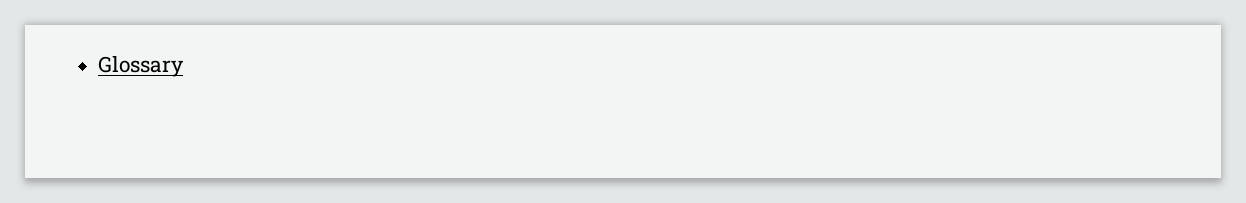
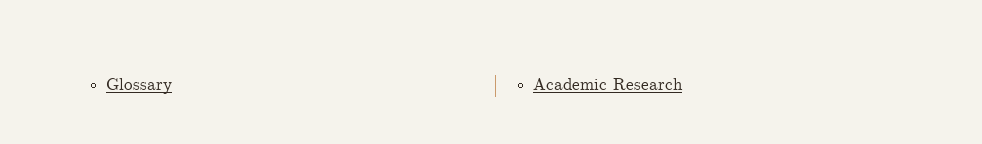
(185, 66) none -> [533,78,684,90] // Academic Research

